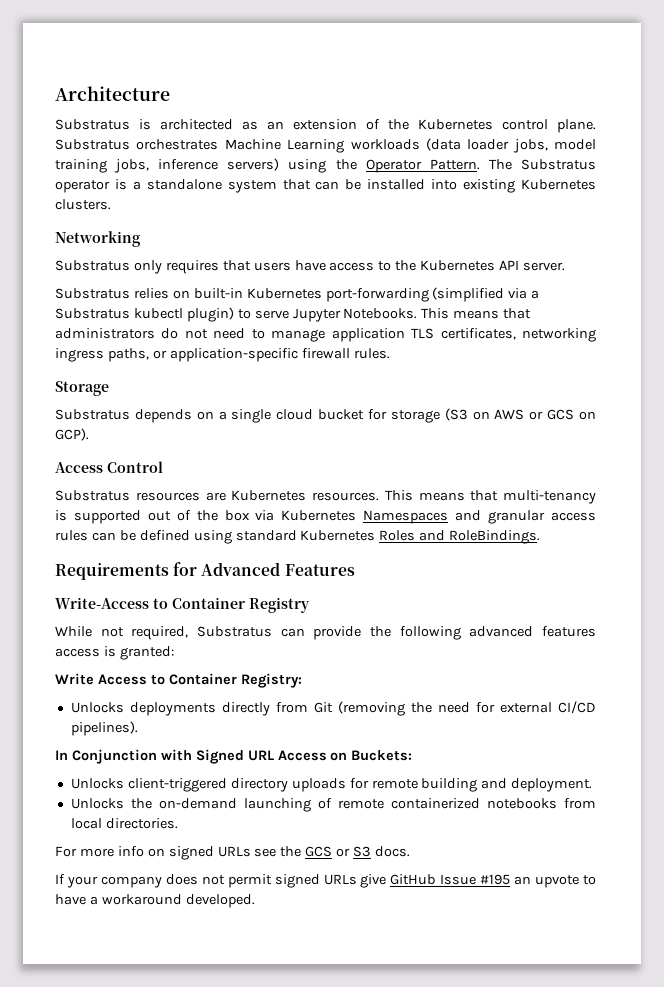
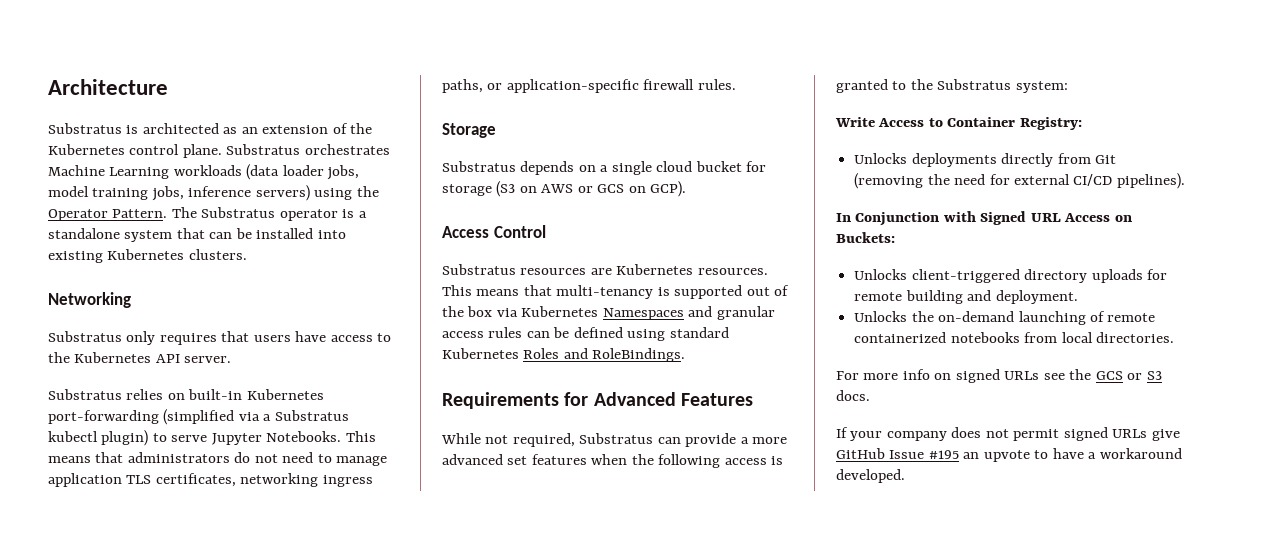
[55,597,310,613] // Write-Access to Container Registry -> (753, 399) none
[370,626,596,640] [55,646,174,660] the following advanced features access is granted: -> [740,437,788,444] [442,454,784,468] [836,79,1068,93] a more advanced set features when the following access is granted to the Substratus system:

